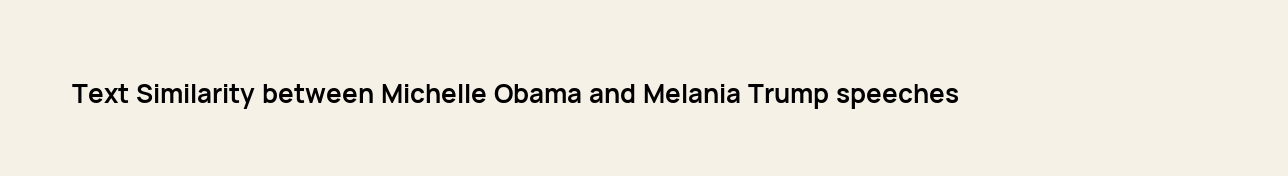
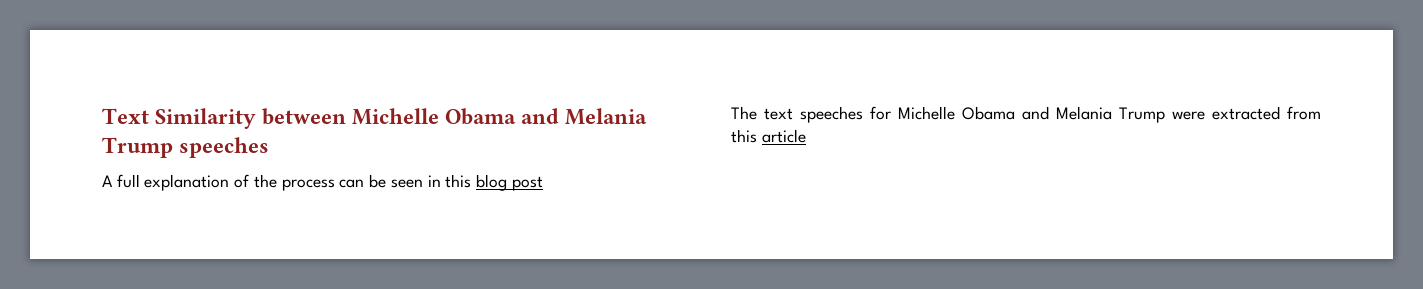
(960, 96) none -> [102,174,543,191] [731,106,1321,123] [731,129,806,143] // A full explanation of the process can be seen in this blog post // The text speeches for Michelle Obama and Melania Trump were extracted from this article

